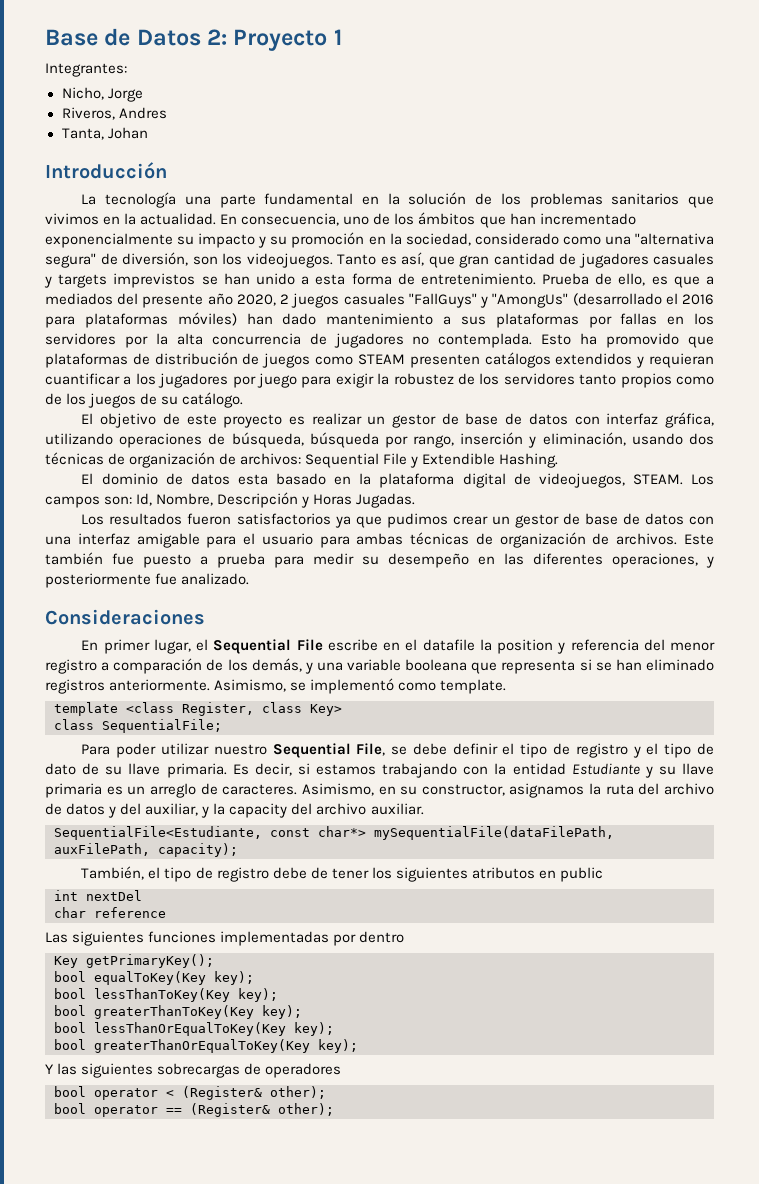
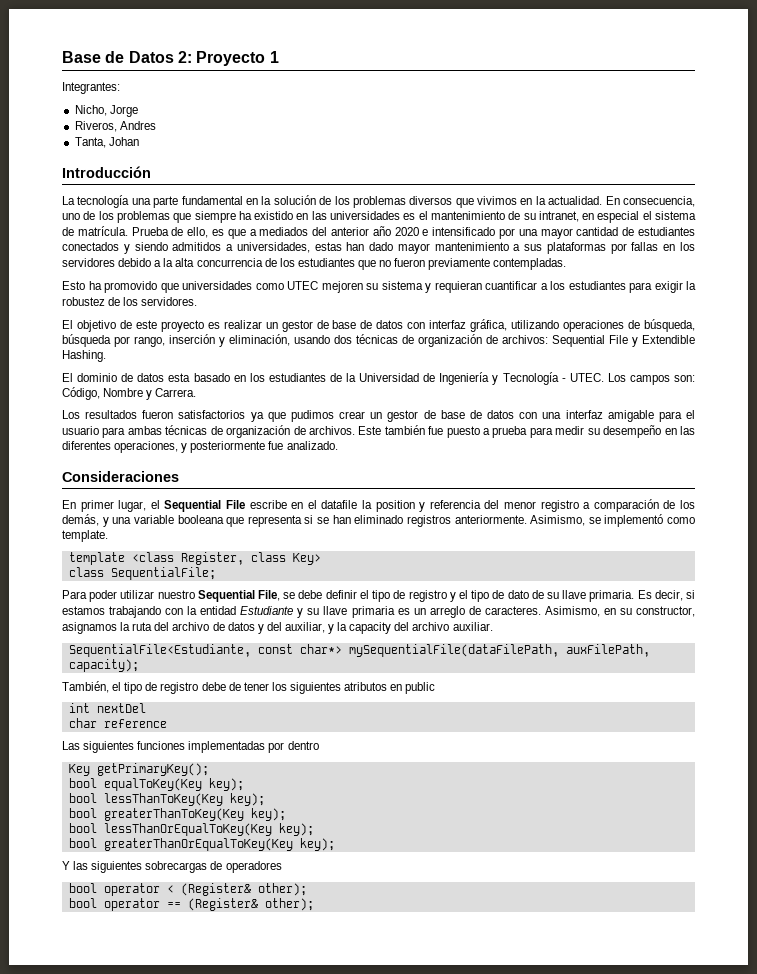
[611,193,680,205] sanitarios -> [409,196,453,205] diversos
[418,212,636,228] [45,232,715,248] [45,252,714,268] [44,273,536,288] ámbitos que han incrementado exponencialmente su impacto y su promoción en la sociedad, considerado como una "alternativa segura" de diversión, son los videojuegos. Tanto es así, que gran cantidad de jugadores casuales y targets imprevistos se han unido a esta forma de entretenimiento. -> [116,211,696,223] [62,226,128,236] problemas que siempre ha existido en las universidades es el mantenimiento de su intranet, en especial el sistema de matrícula.
[142,293,715,308] [45,312,237,328] presente año 2020, 2 juegos casuales "FallGuys" y "AmongUs" (desarrollado el 2016 para plataformas móviles) -> [331,226,695,239] [62,242,342,254] anterior año 2020 e intensificado por una mayor cantidad de estudiantes conectados y siendo admitidos a universidades, estas
(317, 319) none -> [397,243,430,254] mayor
[124,336,148,348] por -> [118,258,162,267] debido a
[333,333,714,348] [45,352,633,368] jugadores no contemplada. Esto ha promovido que plataformas de distribución de juegos como STEAM presenten catálogos extendidos -> [279,258,567,270] [62,281,423,293] los estudiantes que no fueron previamente contempladas. // Esto ha promovido que universidades como UTEC mejoren su sistema
[158,373,297,388] jugadores por juego -> [568,281,626,290] estudiantes
[503,373,714,388] [45,392,244,408] servidores tanto propios como de los juegos de su catálogo. -> [141,297,198,306] servidores.
[359,473,715,488] [45,492,416,508] la plataforma digital de videojuegos, STEAM. Los campos son: Id, Nombre, Descripción y Horas Jugadas. -> [249,372,696,385] [62,387,197,400] los estudiantes de la Universidad de Ingeniería y Tecnología - UTEC. Los campos son: Código, Nombre y Carrera.

